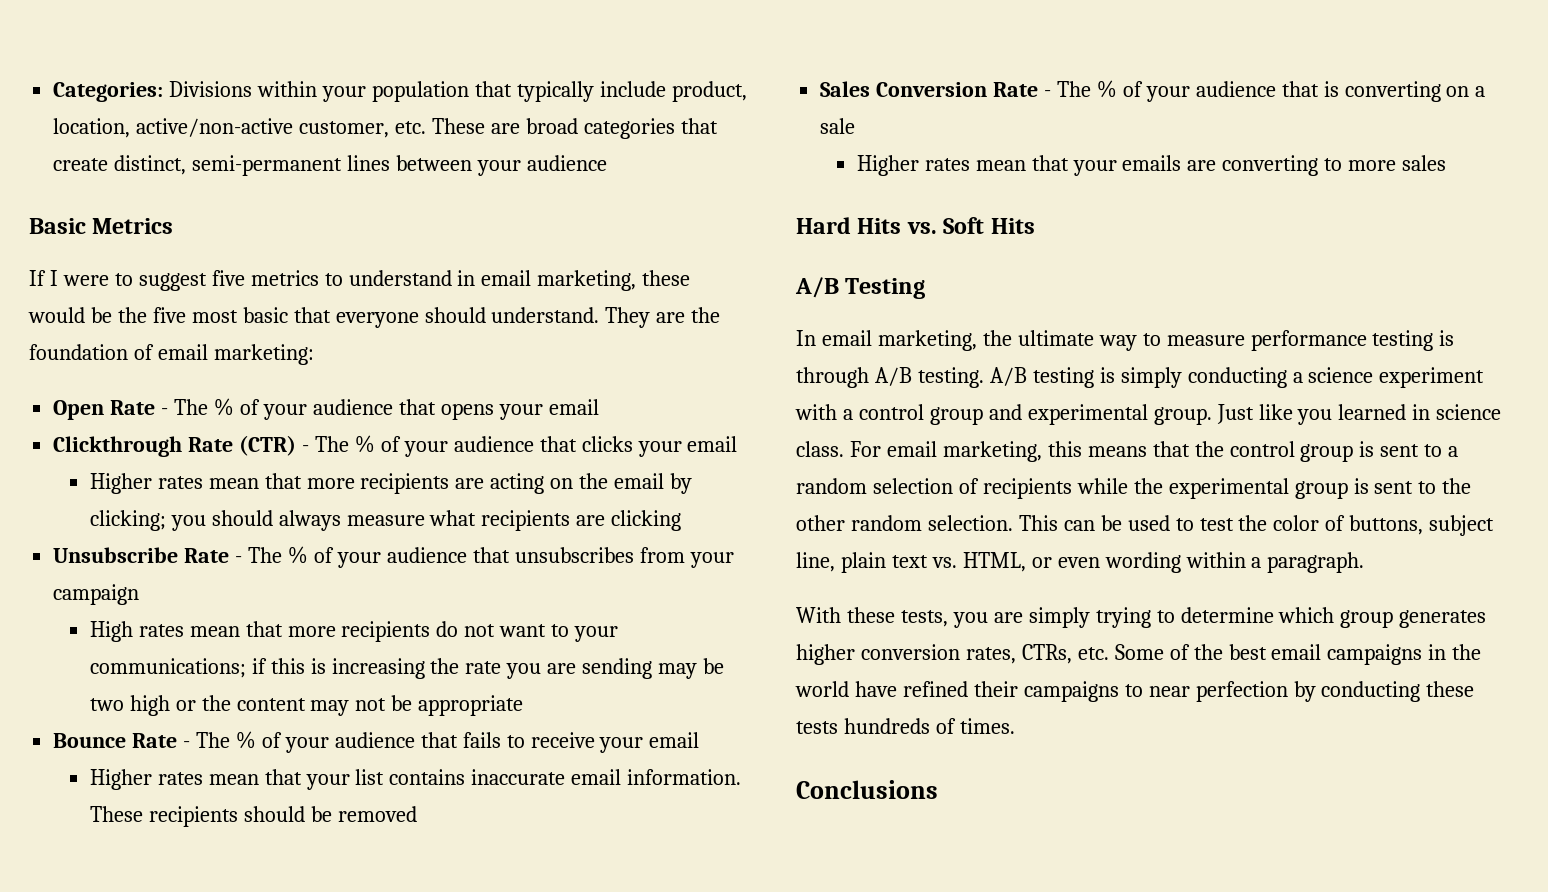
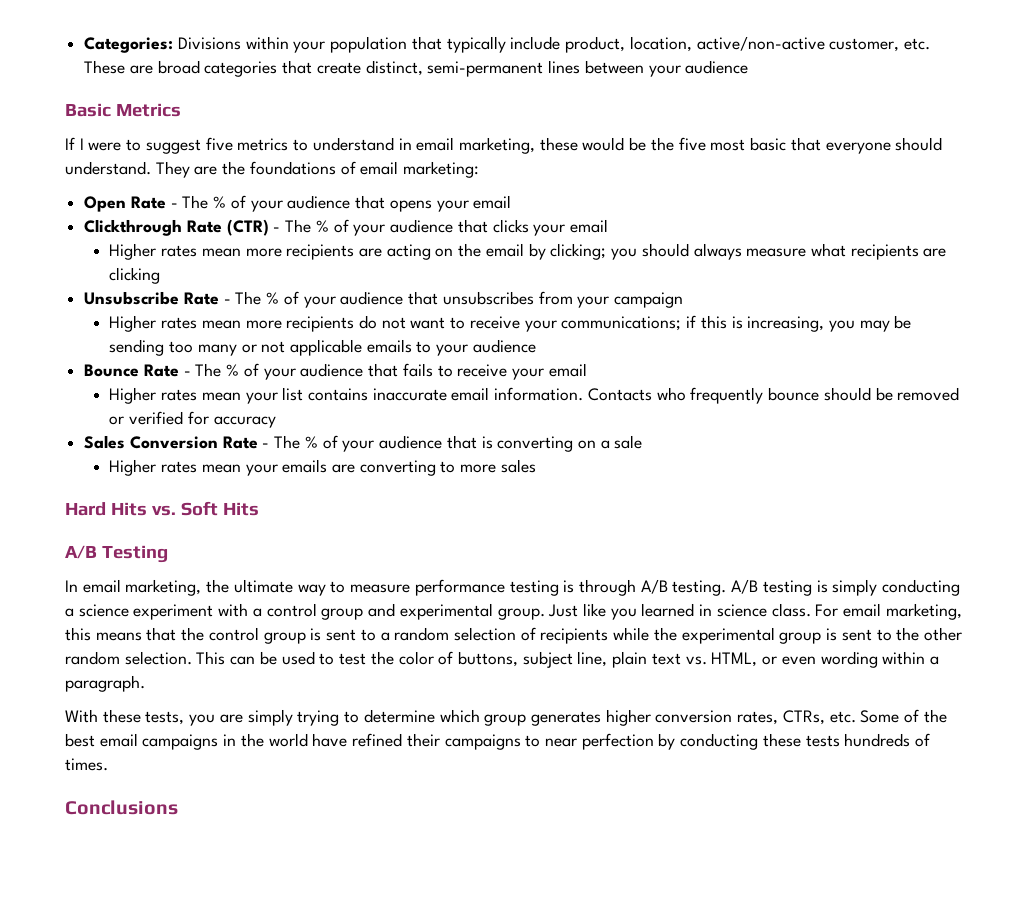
[29,344,128,360] foundation -> [249,161,336,175] foundations
[264,473,302,489] that -> (241, 252) none
[89,621,283,642] High rates mean that -> [109,315,241,332] Higher rates mean
(570, 630) none -> [469,316,520,329] receive
[331,658,725,679] [89,695,524,716] increasing the rate you are sending may be two high or the content may not be appropriate -> [747,315,912,332] [109,339,536,356] increasing, you may be sending too many or not applicable emails to your audience
[264,769,302,785] that -> (241, 396) none
[89,806,238,827] These recipients -> [587,387,820,404] Contacts who frequently bounce
(417, 814) none -> [109,411,276,428] or verified for accuracy
[1031,155,1069,171] that -> (241, 468) none

